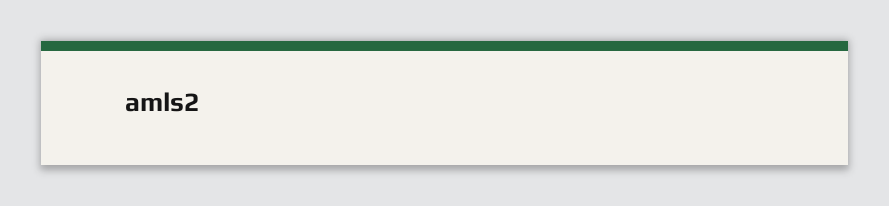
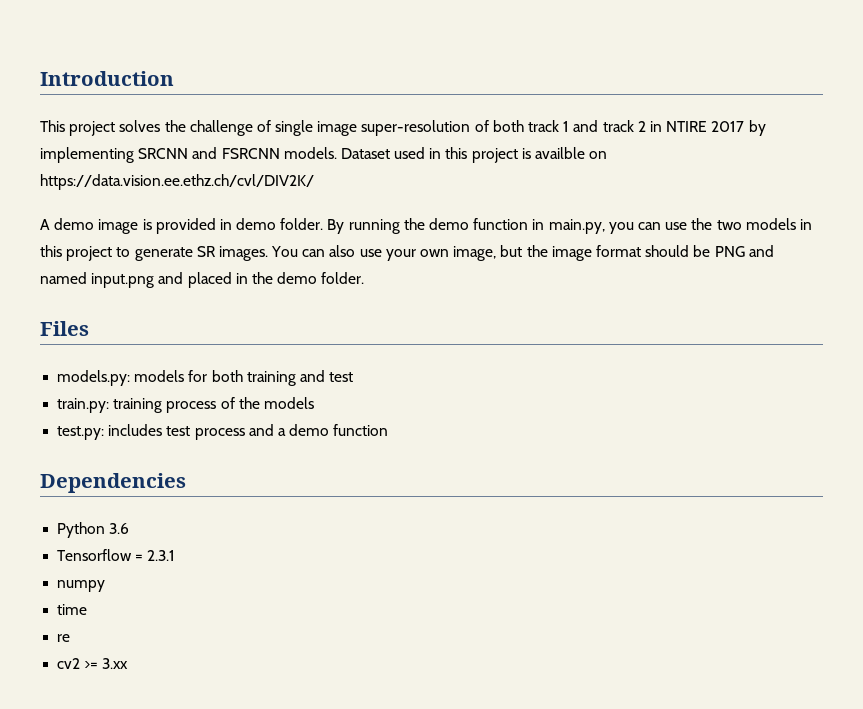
[125,92,199,112] amls2 -> [40,71,174,86] [40,120,766,136] [40,147,608,163] [40,174,314,190] [40,218,812,234] [40,245,774,261] [40,272,365,288] [40,321,89,336] [57,370,354,386] [57,397,314,413] [57,424,389,440] [40,473,186,493] [57,522,130,538] [57,549,176,561] [57,580,106,592] [57,604,88,615] [57,634,71,642] [57,658,129,669] Introduction // This project solves the challenge of single image super-resolution of both track 1 and track 2 in NTIRE 2017 by implementing SRCNN and FSRCNN models. Dataset used in this project is availble on https://data.vision.ee.ethz.ch/cvl/DIV2K/ // A demo image is provided in demo folder. By running the demo function in main.py, you can use the two models in this project to generate SR images. You can also use your own image, but the image format should be PNG and named input.png and placed in the demo folder. // Files // models.py: models for both training and test // train.py: training process of the models // test.py: includes test process and a demo function // Dependencies // Python 3.6 // Tensorflow = 2.3.1 // numpy // time // re // cv2 >= 3.xx

